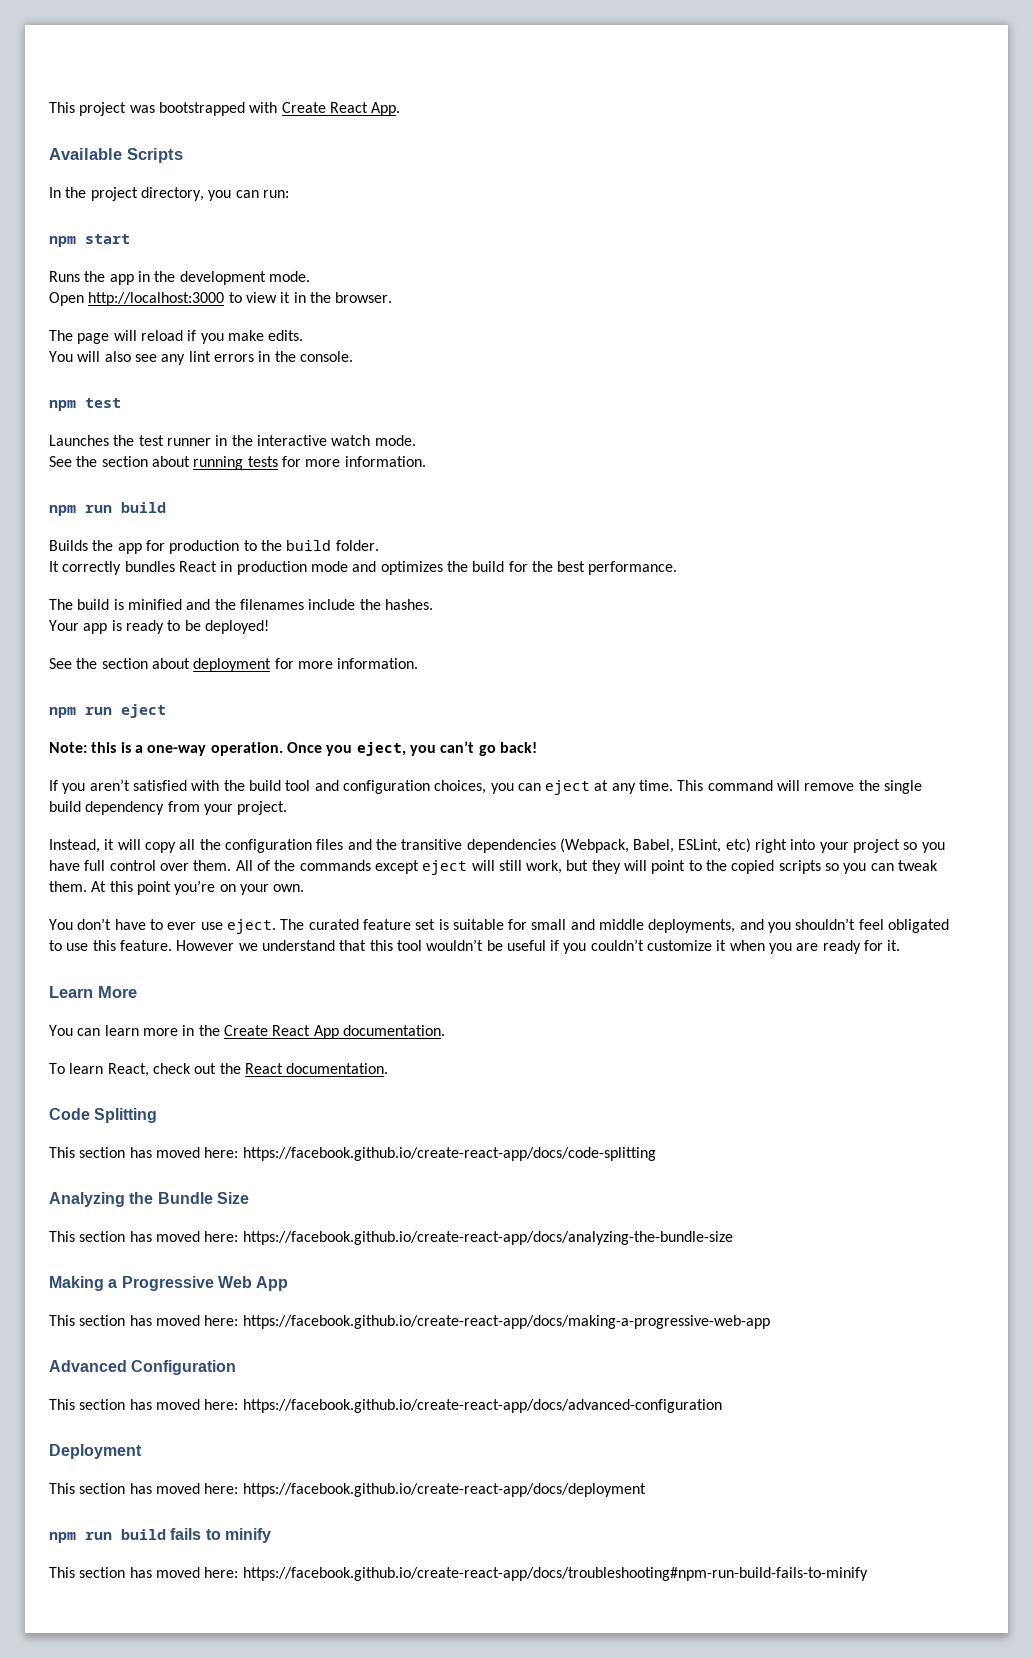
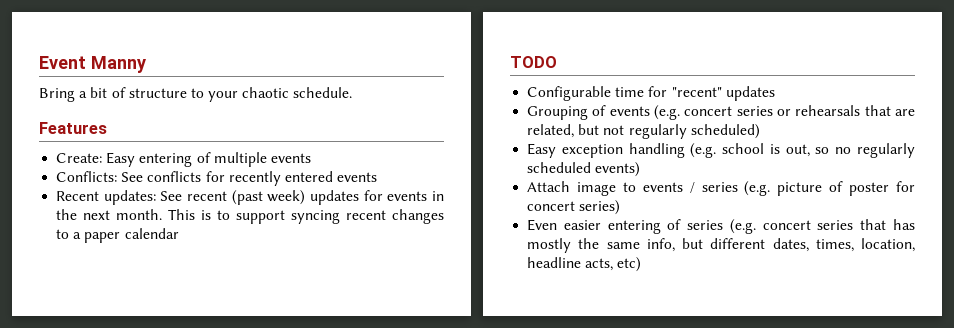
[49,102,401,116] [49,148,183,163] [49,187,289,201] [49,234,130,247] [49,271,310,285] [49,292,393,306] [49,330,304,344] [49,351,353,365] [49,398,121,411] [49,435,416,446] [49,456,426,470] [49,502,166,516] [49,540,379,554] [49,561,678,575] [49,599,433,610] [49,620,269,634] [49,658,419,672] [49,704,166,718] [49,741,537,756] [49,779,923,795] [49,801,288,815] [49,838,945,853] [49,860,939,875] [49,880,305,895] [49,918,950,934] [49,939,901,954] [49,986,137,998] [49,1025,445,1039] [49,1063,389,1077] [49,1108,158,1123] [49,1147,656,1161] [49,1192,249,1207] [49,1231,733,1245] [49,1276,289,1291] [49,1315,770,1329] [49,1360,237,1375] [49,1399,722,1413] [49,1444,142,1459] [49,1483,646,1497] [49,1528,271,1543] [49,1567,868,1581] This project was bootstrapped with Create React App. // Available Scripts // In the project directory, you can run: // npm start // Runs the app in the development mode. // Open http://localhost:3000 to view it in the browser. // The page will reload if you make edits. // You will also see any lint errors in the console. // npm test // Launches the test runner in the interactive watch mode. // See the section about running tests for more information. // npm run build // Builds the app for production to the build folder. // It correctly bundles React in production mode and optimizes the build for the best performance. // The build is minified and the filenames include the hashes. // Your app is ready to be deployed! // See the section about deployment for more information. // npm run eject // Note: this is a one-way operation. Once you eject, you can’t go back! // If you aren’t satisfied with the build tool and configuration choices, you can eject at any time. This command will remove the single build dependency from your project. // Instead, it will copy all the configuration files and the transitive dependencies (Webpack, Babel, ESLint, etc) right into your project so you have full control over them. All of the commands except eject will still work, but they will point to the copied scripts so you can tweak them. At this point you’re on your own. // You don’t have to ever use eject. The curated feature set is suitable for small and middle deployments, and you shouldn’t feel obligated to use this feature. However we understand that this tool wouldn’t be useful if you couldn’t customize it when you are ready for it. // Learn More // You can learn more in the Create React App documentation. // To learn React, check out the React documentation. // Code Splitting // This section has moved here: https://facebook.github.io/create-react-app/docs/code-splitting // Analyzing the Bundle Size // This section has moved here: https://facebook.github.io/create-react-app/docs/analyzing-the-bundle-size // Making a Progressive Web App // This section has moved here: https://facebook.github.io/create-react-app/docs/making-a-progressive-web-app // Advanced Configuration // This section has moved here: https://facebook.github.io/create-react-app/docs/advanced-configuration // Deployment // This section has moved here: https://facebook.github.io/create-react-app/docs/deployment // npm run build fails to minify // This section has moved here: https://facebook.github.io/create-react-app/docs/troubleshooting#npm-run-build-fails-to-minify -> [39,56,146,73] [39,87,353,102] [39,122,107,134] [56,152,311,167] [56,171,378,186] [56,190,444,205] [56,209,444,224] [56,228,179,243] [510,56,557,68] [527,86,775,101] [527,105,915,120] [527,124,760,139] [527,143,915,158] [527,162,641,177] [527,181,915,196] [527,200,621,215] [527,219,915,234] [527,238,915,253] [527,257,642,272] Event Manny // Bring a bit of structure to your chaotic schedule. // Features // Create: Easy entering of multiple events // Conflicts: See conflicts for recently entered events // Recent updates: See recent (past week) updates for events in the next month. This is to support syncing recent changes to a paper calendar // TODO // Configurable time for "recent" updates // Grouping of events (e.g. concert series or rehearsals that are related, but not regularly scheduled) // Easy exception handling (e.g. school is out, so no regularly scheduled events) // Attach image to events / series (e.g. picture of poster for concert series) // Even easier entering of series (e.g. concert series that has mostly the same info, but different dates, times, location, headline acts, etc)

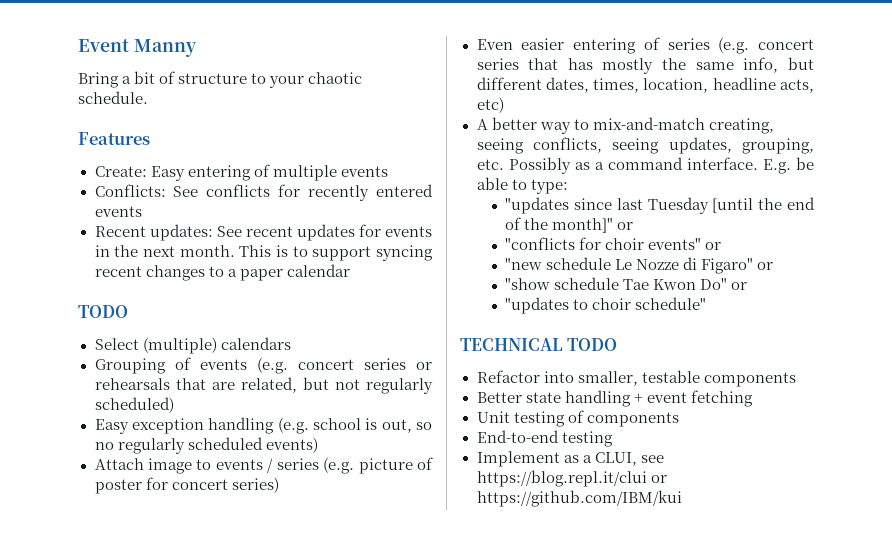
[231,190,306,205] (past week) -> (293, 231) none
[527,86,775,101] Configurable time for "recent" updates -> [94,337,291,354] Select (multiple) calendars
(642, 264) none -> [476,117,774,134] [476,137,814,154] [476,157,814,174] [476,177,568,194] [505,197,815,214] [505,217,634,233] [505,237,722,250] [505,257,774,274] [505,277,748,290] [505,297,707,314] [460,338,618,351] [476,370,796,387] [476,390,753,407] [476,410,679,427] [476,430,613,447] [476,451,664,467] [476,470,667,487] [476,490,682,507] // A better way to mix-and-match creating, seeing conflicts, seeing updates, grouping, etc. Possibly as a command interface. E.g. be able to type: // "updates since last Tuesday [until the end of the month]" or // "conflicts for choir events" or // "new schedule Le Nozze di Figaro" or // "show schedule Tae Kwon Do" or // "updates to choir schedule" // TECHNICAL TODO // Refactor into smaller, testable components // Better state handling + event fetching // Unit testing of components // End-to-end testing // Implement as a CLUI, see https://blog.repl.it/clui or https://github.com/IBM/kui

